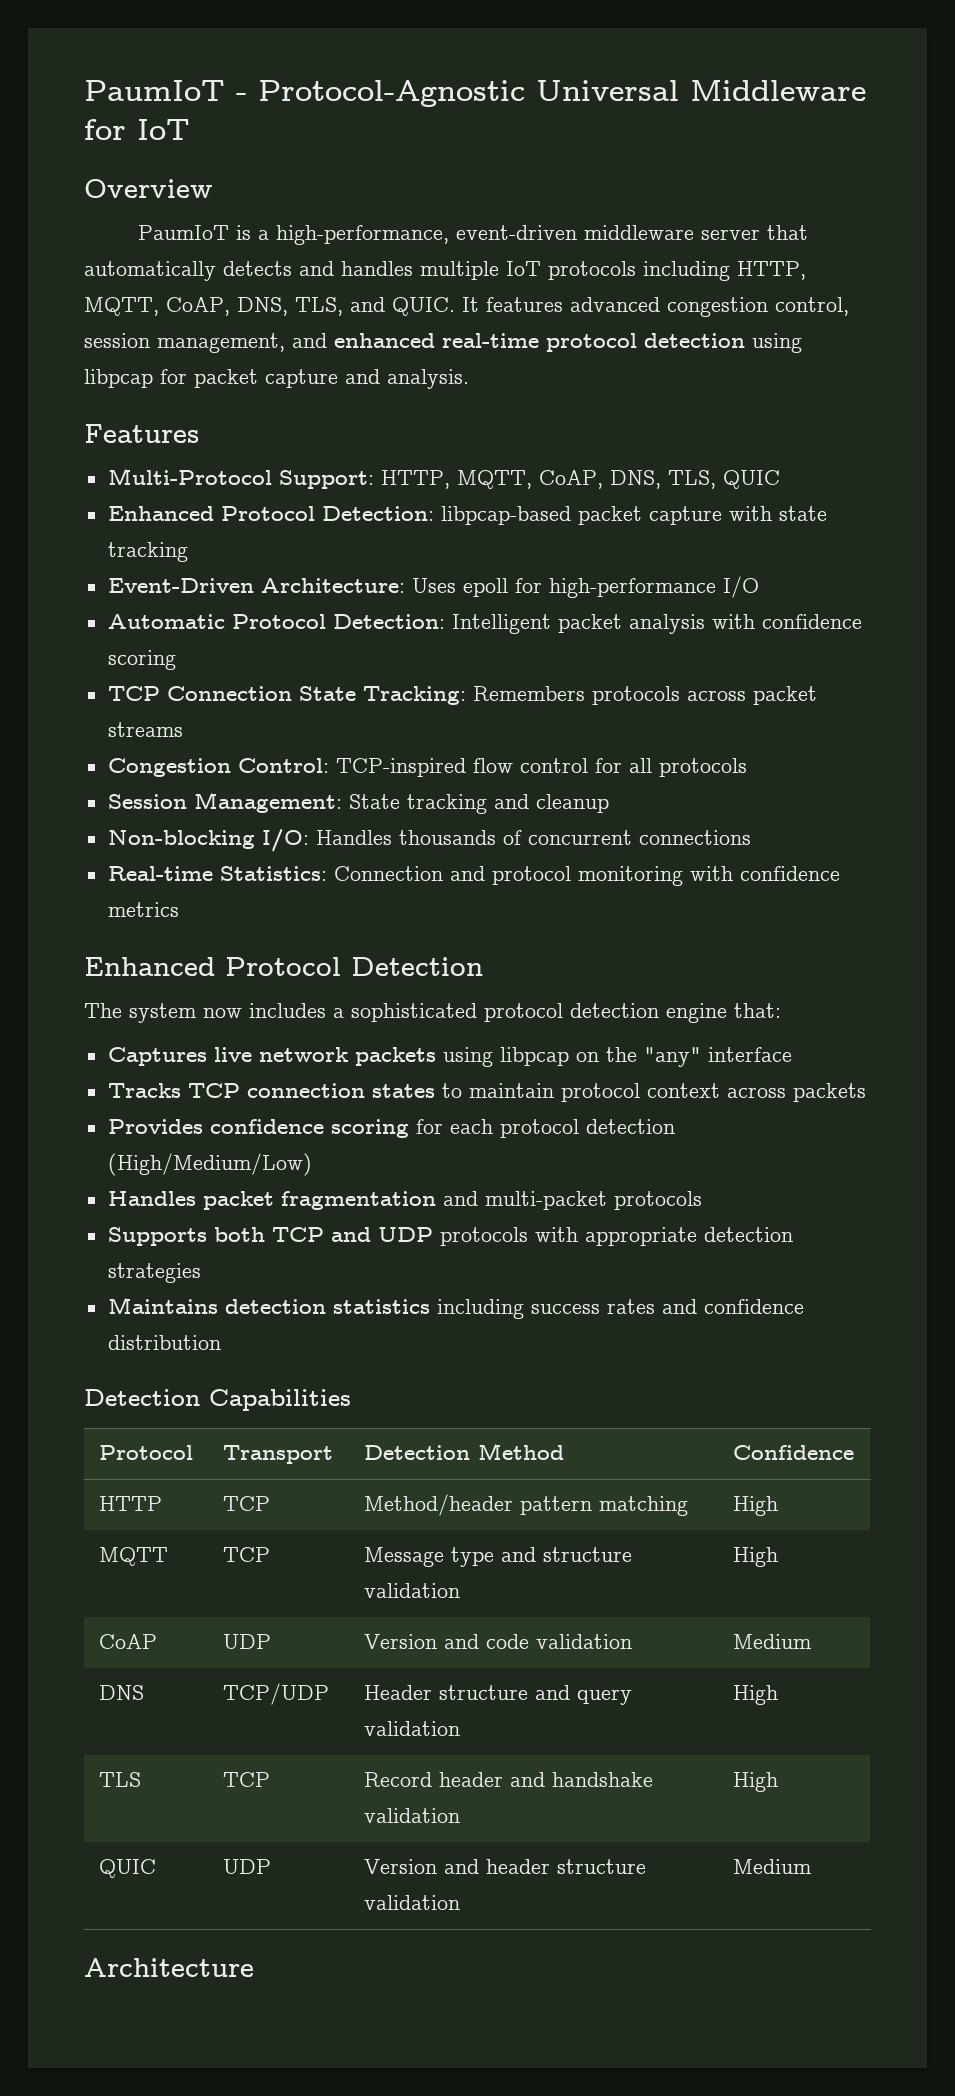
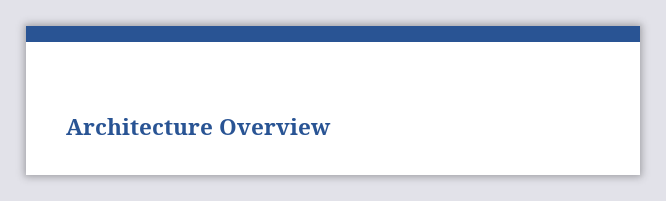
[84,80,866,107] [84,119,190,140] [84,179,213,198] [137,225,808,245] [84,261,806,281] [84,297,849,317] [84,333,802,353] [84,369,469,389] [84,424,199,443] [107,468,780,489] [107,506,827,525] [107,542,188,562] [107,576,759,598] [107,614,862,634] [107,650,176,670] [107,686,817,705] [107,722,183,737] [107,758,747,777] [107,792,609,814] [107,829,751,852] [107,866,840,886] [107,902,179,917] [84,957,483,976] [84,1003,781,1023] [107,1047,792,1067] [107,1083,866,1102] [107,1119,675,1138] [107,1153,312,1176] [107,1191,702,1210] [107,1227,793,1246] [107,1263,201,1283] [107,1297,804,1319] [107,1335,221,1350] [84,1389,351,1411] [98,1445,193,1460] [222,1445,333,1464] [363,1443,564,1460] [732,1445,854,1460] [98,1496,162,1511] [222,1496,270,1511] [363,1494,688,1516] [732,1496,778,1516] [98,1547,168,1566] [222,1547,270,1562] [363,1547,632,1567] [363,1583,460,1598] [732,1547,778,1567] [98,1634,157,1649] [222,1634,271,1649] [363,1634,632,1649] [732,1634,812,1649] [98,1685,144,1700] [222,1683,329,1705] [363,1685,632,1705] [363,1721,460,1736] [732,1685,778,1705] [98,1772,141,1787] [222,1772,270,1787] [363,1772,653,1787] [363,1808,460,1823] [732,1772,778,1792] [98,1859,156,1878] [222,1859,271,1874] [363,1859,646,1874] [363,1895,460,1910] [732,1859,812,1874] [84,1958,254,1977] PaumIoT - Protocol-Agnostic Universal Middleware for IoT // Overview // PaumIoT is a high-performance, event-driven middleware server that automatically detects and handles multiple IoT protocols including HTTP, MQTT, CoAP, DNS, TLS, and QUIC. It features advanced congestion control, session management, and enhanced real-time protocol detection using libpcap for packet capture and analysis. // Features // Multi-Protocol Support: HTTP, MQTT, CoAP, DNS, TLS, QUIC // Enhanced Protocol Detection: libpcap-based packet capture with state tracking // Event-Driven Architecture: Uses epoll for high-performance I/O // Automatic Protocol Detection: Intelligent packet analysis with confidence scoring // TCP Connection State Tracking: Remembers protocols across packet streams // Congestion Control: TCP-inspired flow control for all protocols // Session Management: State tracking and cleanup // Non-blocking I/O: Handles thousands of concurrent connections // Real-time Statistics: Connection and protocol monitoring with confidence metrics // Enhanced Protocol Detection // The system now includes a sophisticated protocol detection engine that: // Captures live network packets using libpcap on the "any" interface // Tracks TCP connection states to maintain protocol context across packets // Provides confidence scoring for each protocol detection (High/Medium/Low) // Handles packet fragmentation and multi-packet protocols // Supports both TCP and UDP protocols with appropriate detection strategies // Maintains detection statistics including success rates and confidence distribution // Detection Capabilities // Protocol | Transport | Detection Method | Confidence // HTTP | TCP | Method/header pattern matching | High // MQTT | TCP | Message type and structure validation | High // CoAP | UDP | Version and code validation | Medium // DNS | TCP/UDP | Header structure and query validation | High // TLS | TCP | Record header and handshake validation | High // QUIC | UDP | Version and header structure validation | Medium // Architecture -> [66,118,332,135] Architecture Overview

